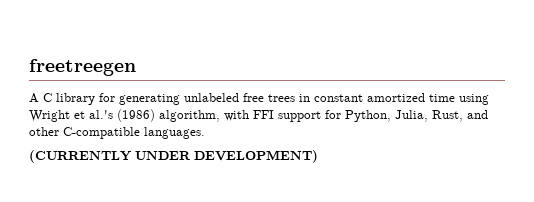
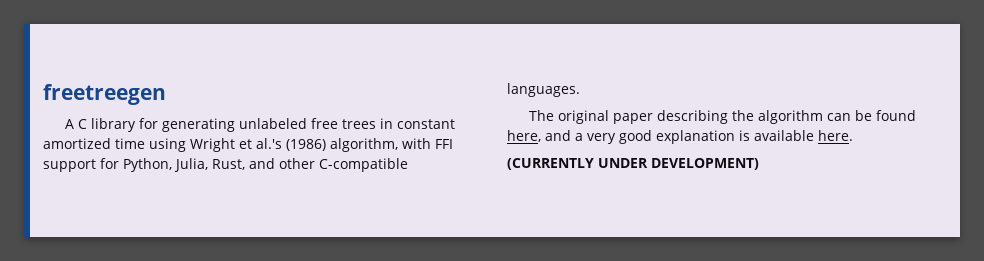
(205, 133) none -> [528,110,916,124] [507,130,853,144] // The original paper describing the algorithm can be found here, and a very good explanation is available here.

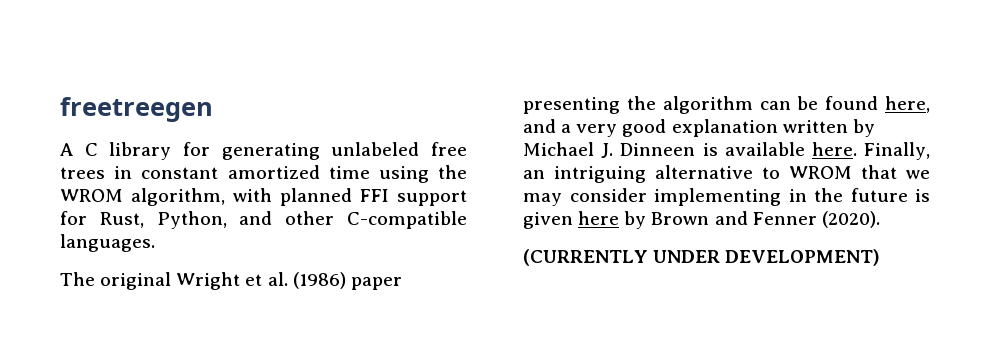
[190,138,326,152] Wright et al.'s (1986) -> [438,165,468,179] [60,189,123,202] the WROM
(431, 143) none -> [280,188,352,206] planned
[123,158,245,172] Python, Julia, Rust, -> [99,211,227,229] Rust, Python,
[612,110,728,124] paper describing -> [176,272,402,290] [523,97,620,114] Wright et al. (1986) paper presenting
[739,130,853,141] is available here. -> [782,119,875,137] [523,142,930,160] [523,165,930,183] [523,188,930,206] [523,211,880,229] written by Michael J. Dinneen is available here. Finally, an intriguing alternative to WROM that we may consider implementing in the future is given here by Brown and Fenner (2020).

